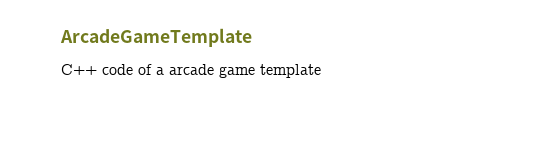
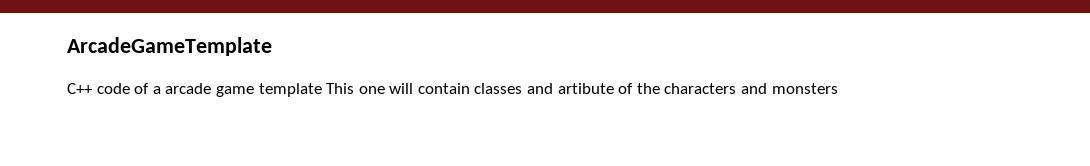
(321, 71) none -> [326,83,838,94] This one will contain classes and artibute of the characters and monsters

